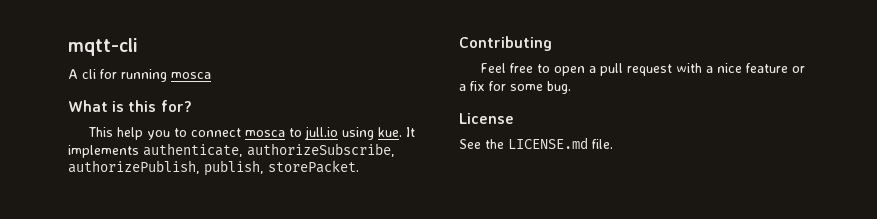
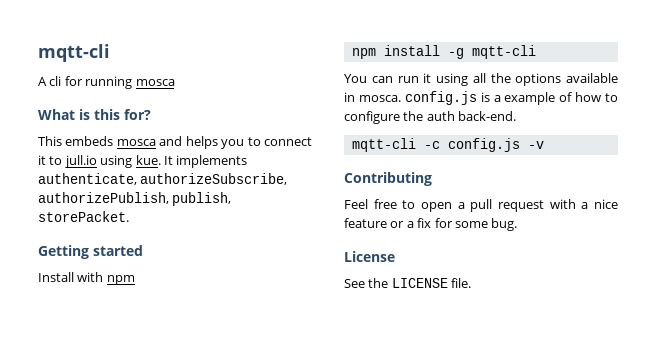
[117,127,144,140] help -> [65,136,218,149] embeds mosca and helps
[245,130,286,137] mosca -> [38,155,46,165] it
(359, 166) none -> [38,245,143,259] [38,272,135,285] [351,45,536,59] [344,73,618,86] [344,91,618,105] [344,111,517,124] [351,138,544,152] // Getting started // Install with npm // npm install -g mqtt-cli // You can run it using all the options available in mosca. config.js is a example of how to configure the auth back-end. // mqtt-cli -c config.js -v
[508,137,588,149] LICENSE.md -> [391,278,448,288] LICENSE

